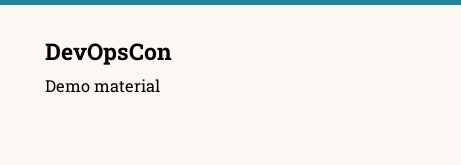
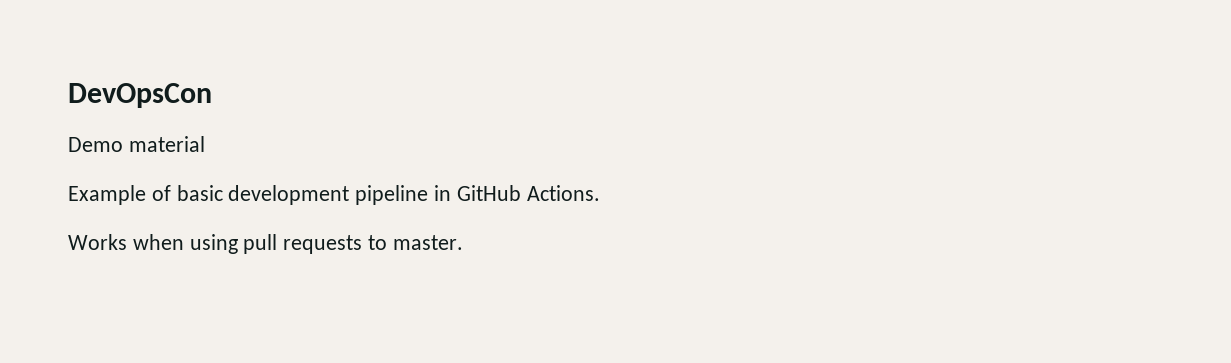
(161, 86) none -> [68,185,600,205] [68,234,463,254] // Example of basic development pipeline in GitHub Actions. // Works when using pull requests to master.

